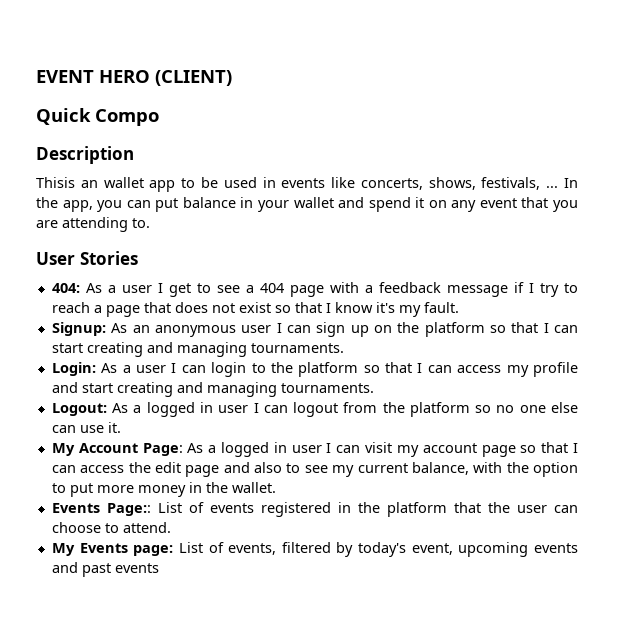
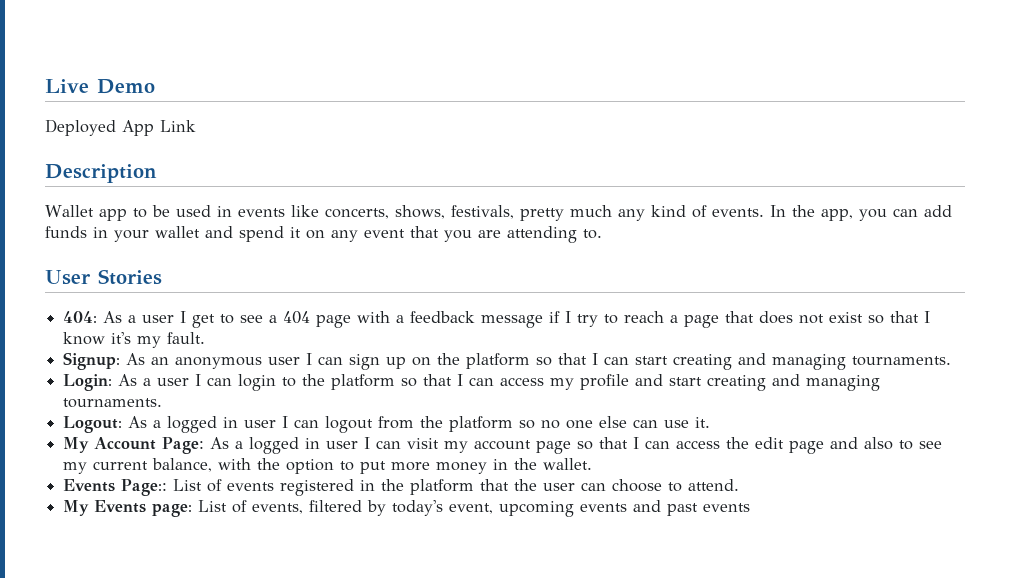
[36,70,232,86] [36,108,159,126] [36,146,134,164] [36,177,144,188] EVENT HERO (CLIENT) // Quick Compo // Description // Thisis an wallet -> [45,79,155,94] [45,119,196,136] [45,164,157,183] [45,205,94,217] Live Demo // Deployed App Link // Description // Wallet
[546,186,559,188] ... -> [519,205,764,221] pretty much any kind of events.
[155,197,236,212] put balance -> [923,205,952,217] [45,226,87,238] add funds

